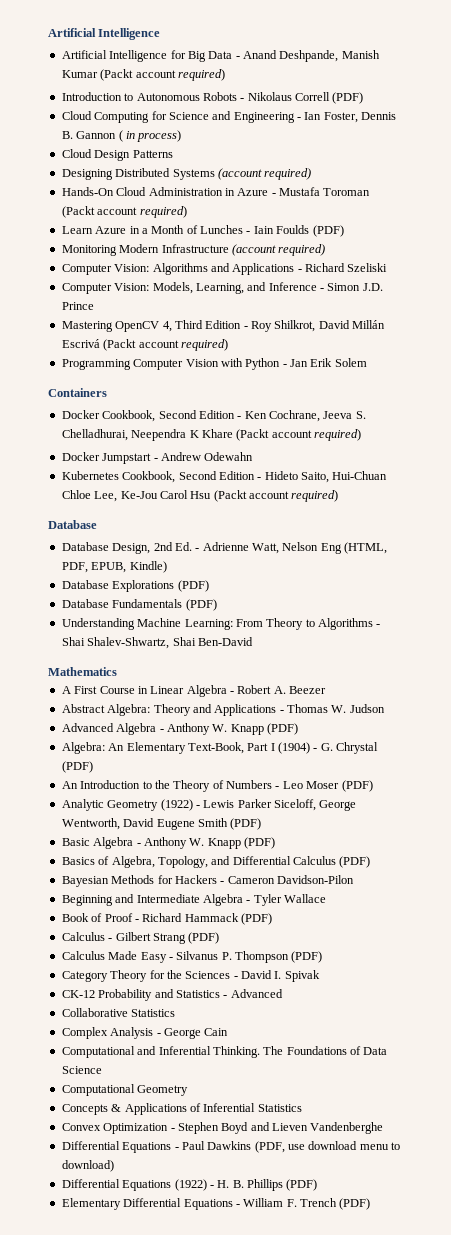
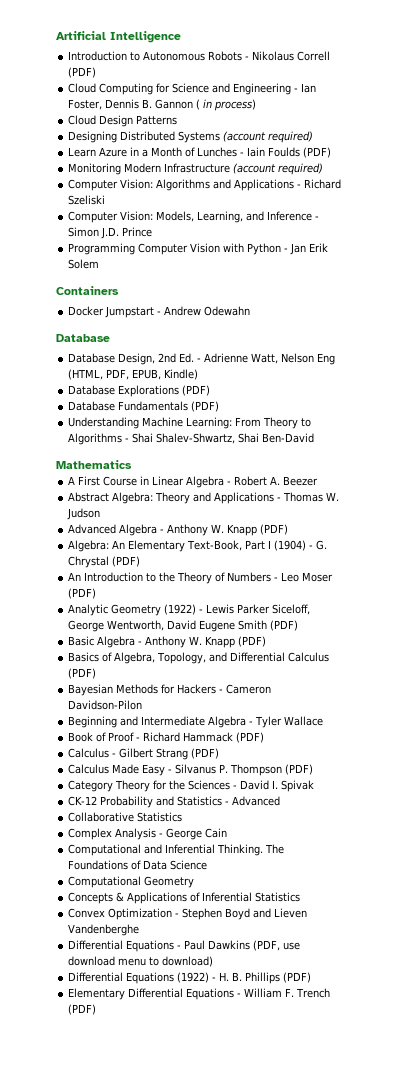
[48,28,161,40] [61,50,380,62] [61,69,225,81] Artificial Intelligence // Artificial Intelligence for Big Data - Anand Deshpande, Manish Kumar (Packt account required) -> [56,31,181,43] Artificial Intelligence
[61,187,371,196] [61,206,187,218] // Hands-On Cloud Administration in Azure - Mustafa Toroman (Packt account required) -> (314, 137) none
[61,320,386,332] [61,339,228,351] // Mastering OpenCV 4, Third Edition - Roy Shilkrot, David Millán Escrivá (Packt account required) -> (153, 232) none
[61,410,366,422] [61,429,361,441] // Docker Cookbook, Second Edition - Ken Cochrane, Jeeva S. Chelladhurai, Neependra K Khare (Packt account required) -> (119, 290) none
[61,471,388,483] [61,490,339,502] // Kubernetes Cookbook, Second Edition - Hideto Saito, Hui-Chuan Chloe Lee, Ke-Jou Carol Hsu (Packt account required) -> (251, 311) none

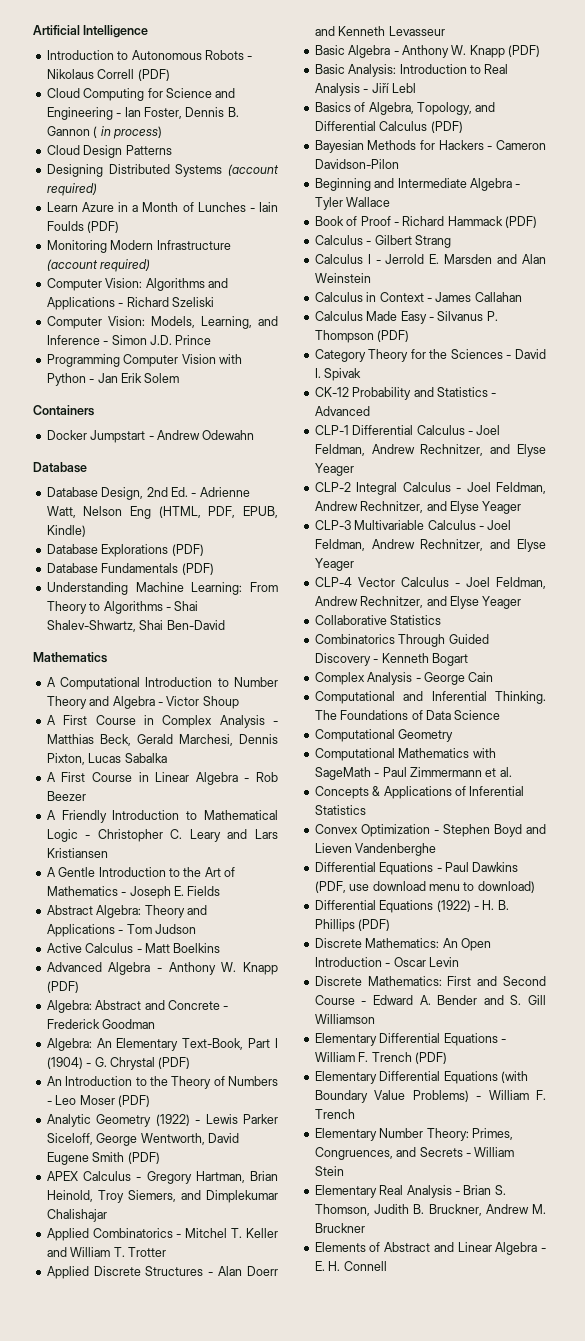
(132, 464) none -> [46,677,278,690] [46,696,239,709] [46,715,278,728] [46,734,278,746] [46,753,167,765] // A Computational Introduction to Number Theory and Algebra - Victor Shoup // A First Course in Complex Analysis - Matthias Beck, Gerald Marchesi, Dennis Pixton, Lucas Sabalka
[234,476,281,486] Robert A. -> [256,772,278,782] Rob
(319, 481) none -> [46,810,278,823] [46,829,278,842] [46,848,108,858] [46,867,235,877] [46,886,221,899] // A Friendly Introduction to Mathematical Logic - Christopher C. Leary and Lars Kristiansen // A Gentle Introduction to the Art of Mathematics - Joseph E. Fields
[283,492,340,502] Thomas W. -> [126,924,152,934] Tom
(101, 514) none -> [46,943,221,953] // Active Calculus - Matt Boelkins
(289, 529) none -> [46,1000,229,1013] [46,1019,156,1029] // Algebra: Abstract and Concrete - Frederick Goodman
(299, 625) none -> [46,1171,278,1184] [46,1190,278,1203] [46,1209,107,1222] [46,1228,278,1241] [46,1247,166,1257] [46,1266,278,1279] [314,26,445,36] // APEX Calculus - Gregory Hartman, Brian Heinold, Troy Siemers, and Dimplekumar Chalishajar // Applied Combinatorics - Mitchel T. Keller and William T. Trotter // Applied Discrete Structures - Alan Doerr and Kenneth Levasseur
(267, 641) none -> [314,64,509,77] [314,83,416,96] // Basic Analysis: Introduction to Real Analysis - Jiří Lebl
[191,748,220,759] (PDF) -> [314,254,546,264] [314,273,371,283] [314,292,522,302] // Calculus I - Jerrold E. Marsden and Alan Weinstein // Calculus in Context - James Callahan
[68,812,183,822] Collaborative Statistics -> [314,425,501,435] [314,444,546,457] [314,463,354,476] [314,482,546,495] [314,501,522,514] [314,520,512,530] [314,539,546,552] [314,558,354,571] [314,577,546,589] [314,596,522,609] [314,615,442,625] [314,634,489,647] [314,653,468,666] CLP-1 Differential Calculus - Joel Feldman, Andrew Rechnitzer, and Elyse Yeager // CLP-2 Integral Calculus - Joel Feldman, Andrew Rechnitzer, and Elyse Yeager // CLP-3 Multivariable Calculus - Joel Feldman, Andrew Rechnitzer, and Elyse Yeager // CLP-4 Vector Calculus - Joel Feldman, Andrew Rechnitzer, and Elyse Yeager // Collaborative Statistics // Combinatorics Through Guided Discovery - Kenneth Bogart
(195, 882) none -> [314,748,496,761] [314,767,512,780] // Computational Mathematics with SageMath - Paul Zimmermann et al.
(312, 977) none -> [314,938,491,951] [314,957,459,967] [314,976,546,986] [314,995,546,1005] [314,1014,375,1024] // Discrete Mathematics: An Open Introduction - Oscar Levin // Discrete Mathematics: First and Second Course - Edward A. Bender and S. Gill Williamson
(97, 1009) none -> [314,1071,528,1084] [314,1090,546,1103] [314,1109,355,1119] [314,1128,513,1141] [314,1147,515,1160] [314,1166,344,1176] [314,1185,506,1198] [314,1204,546,1216] [314,1223,365,1233] [314,1242,546,1255] [314,1261,387,1271] // Elementary Differential Equations (with Boundary Value Problems) - William F. Trench // Elementary Number Theory: Primes, Congruences, and Secrets - William Stein // Elementary Real Analysis - Brian S. Thomson, Judith B. Bruckner, Andrew M. Bruckner // Elements of Abstract and Linear Algebra - E. H. Connell

